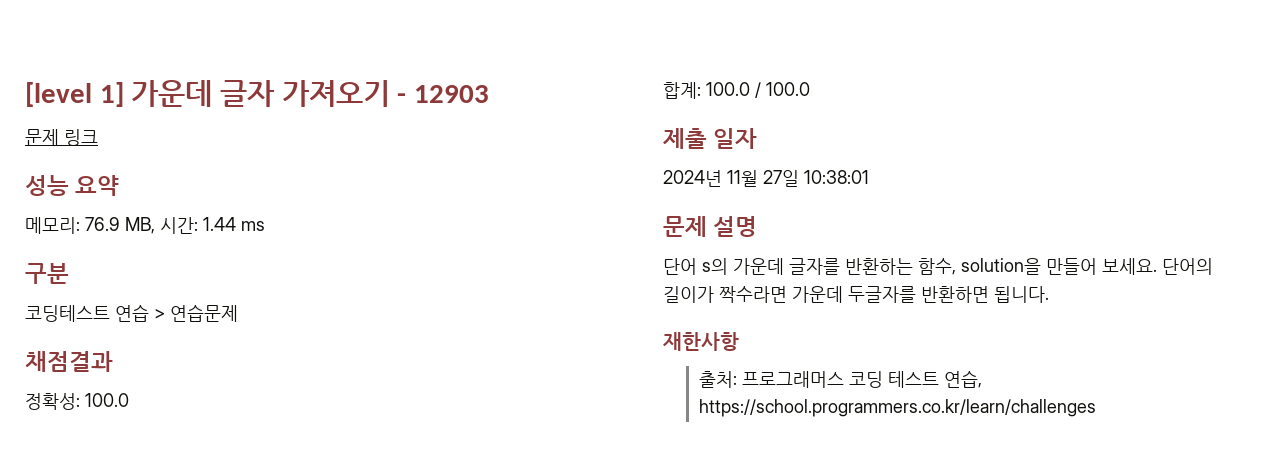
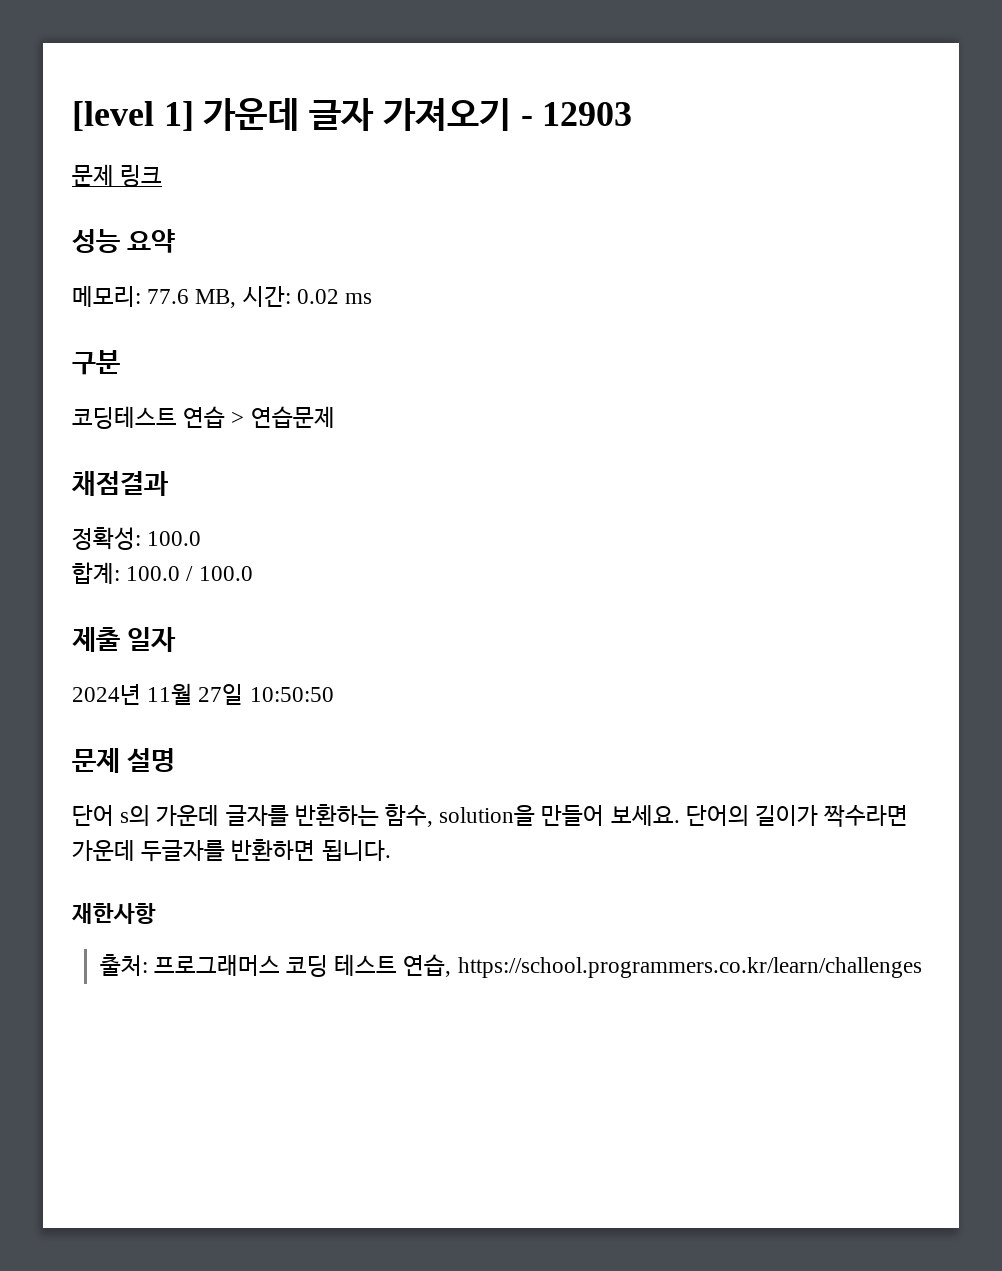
[85,217,120,231] 76.9 -> [147,289,190,304] 77.6
[203,217,236,231] 1.44 -> [296,289,339,304] 0.02
[804,170,869,184] 10:38:01 -> [249,687,334,702] 10:50:50

